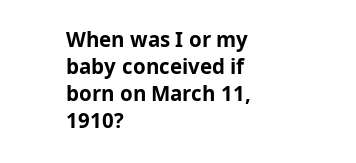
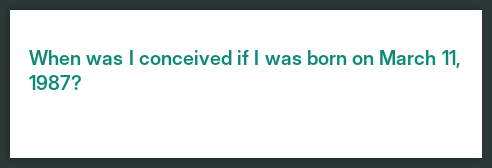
[188,35,249,52] [66,58,246,79] or my baby conceived if -> [138,50,302,65] conceived if I was
[66,113,124,128] 1910? -> [29,75,82,90] 1987?

